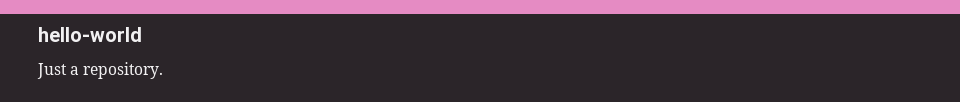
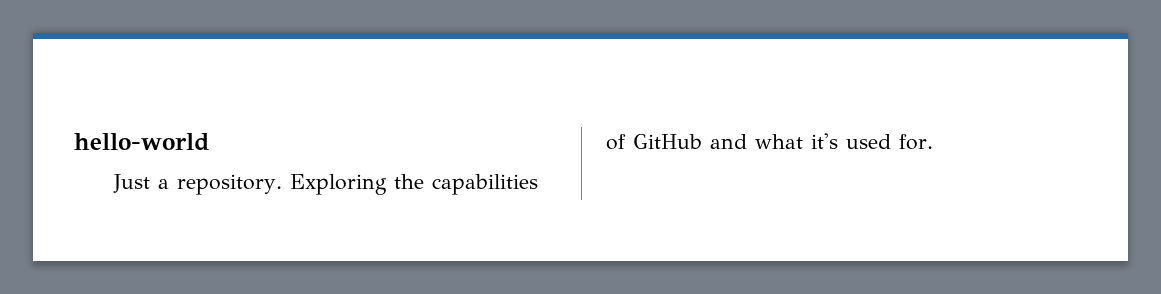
(164, 70) none -> [290,174,539,195] [606,133,933,150] Exploring the capabilities of GitHub and what it's used for.

